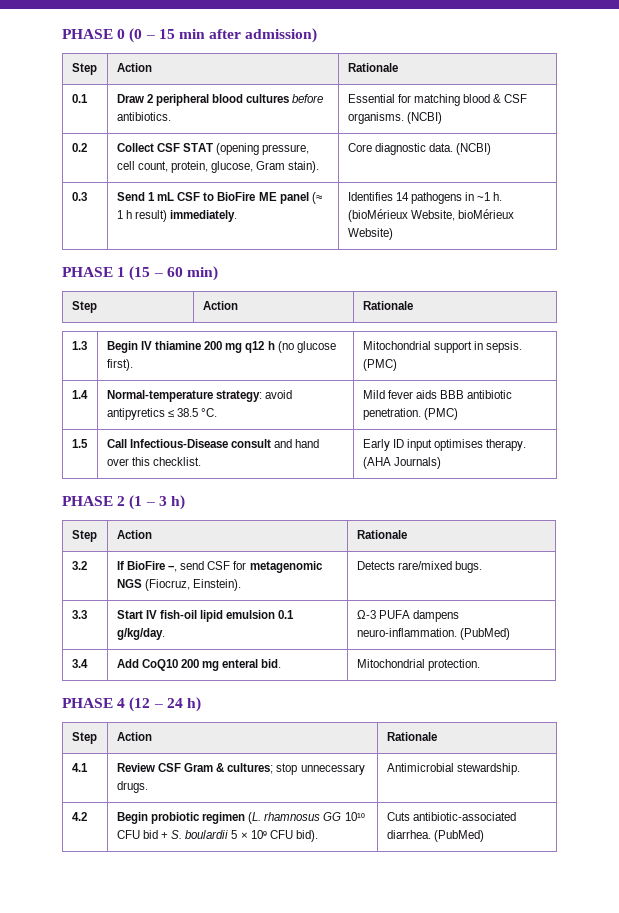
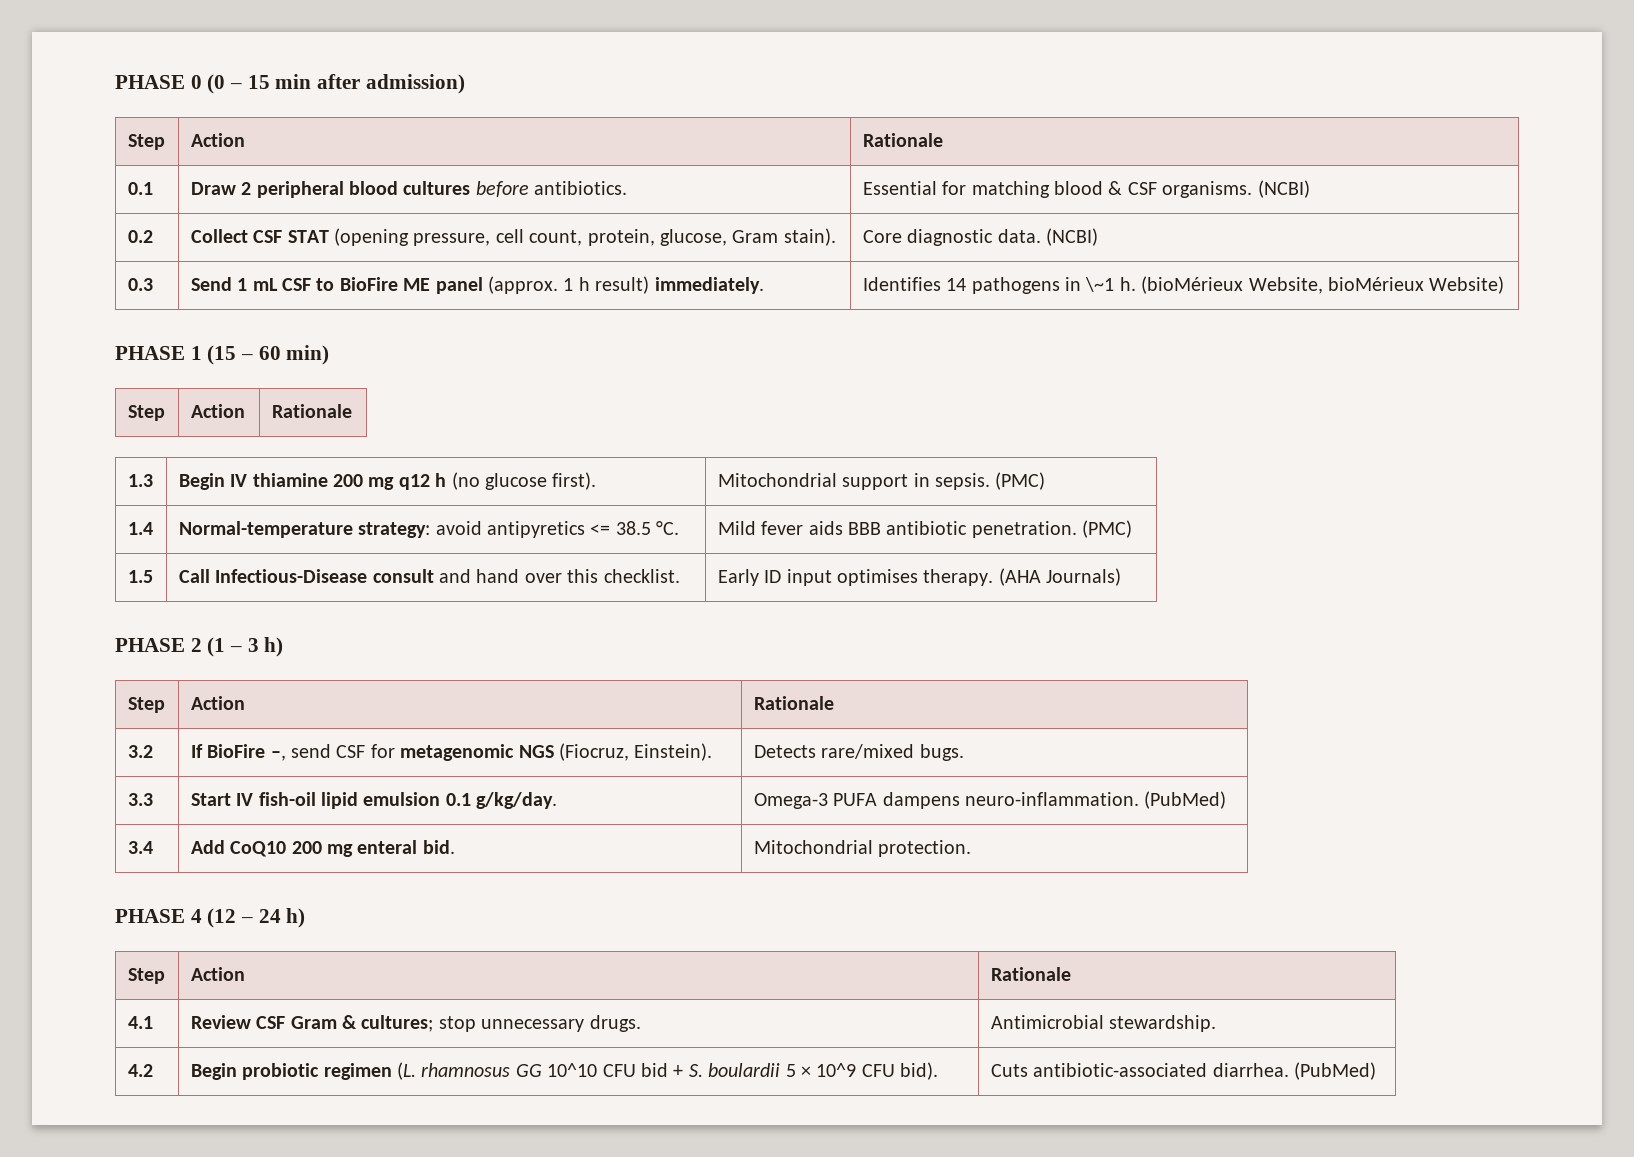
[311,192,322,204] (≈ -> [488,276,559,294] (approx.
[477,192,491,201] ~1 -> [1085,277,1115,292] \~1
[168,410,175,417] ≤ -> [590,524,611,535] <=
[356,610,376,619] Ω-3 -> [753,793,828,809] Omega-3
[344,812,365,821] 10¹⁰ -> [547,1063,598,1077] 10^10
[250,830,267,839] 10⁹ -> [816,1063,857,1077] 10^9

